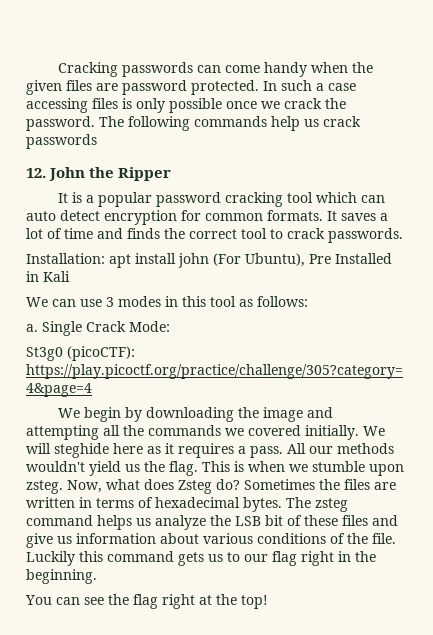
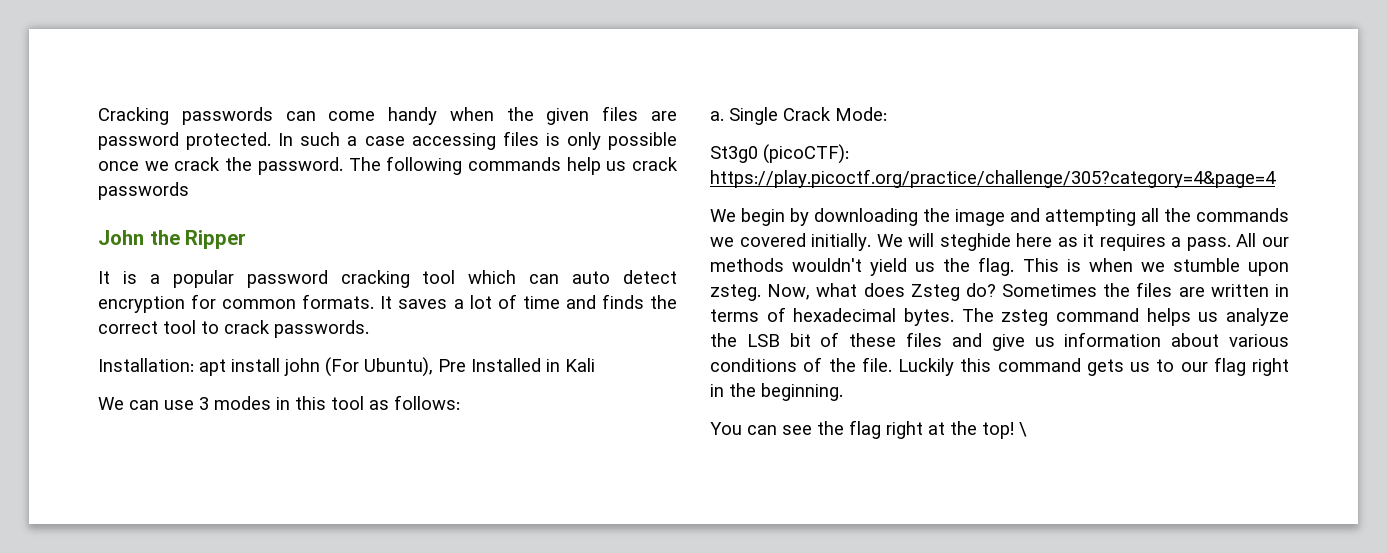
[26,168,46,178] 12. -> (189, 191) none
(268, 602) none -> [1019,422,1027,437] \

